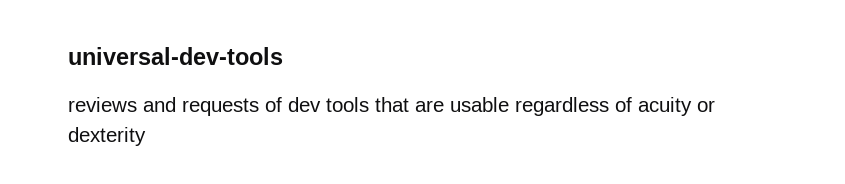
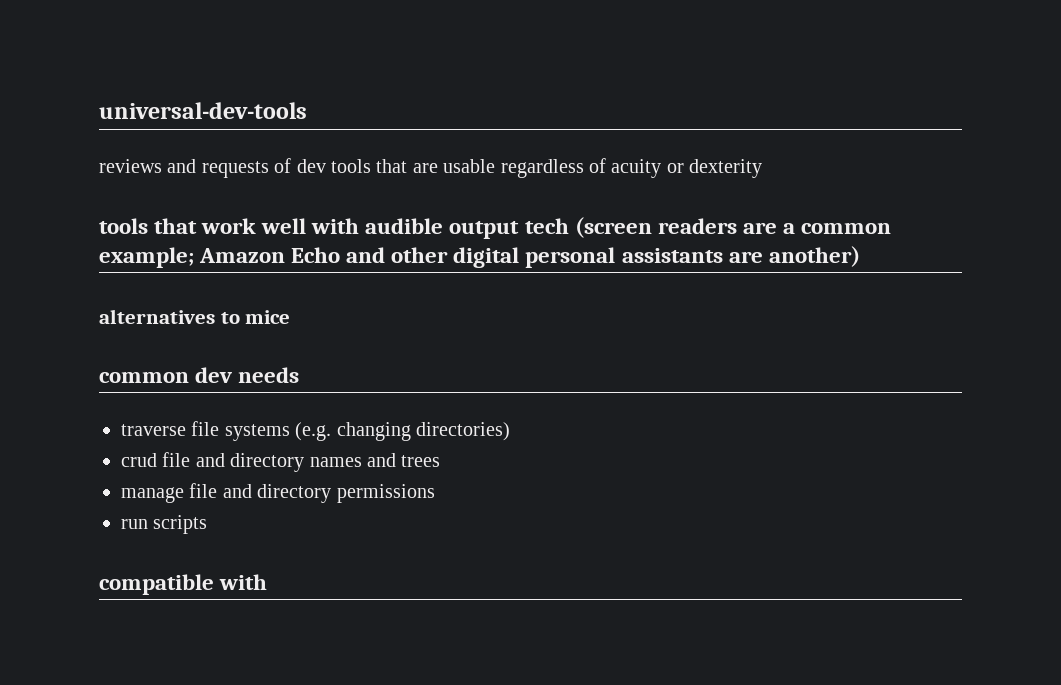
(146, 136) none -> [99,217,891,239] [99,246,860,268] [99,309,291,324] [99,367,300,383] [121,421,510,441] [121,452,441,472] [121,483,435,503] [121,515,208,534] [99,574,268,595] // tools that work well with audible output tech (screen readers are a common example; Amazon Echo and other digital personal assistants are another) // alternatives to mice // common dev needs // traverse file systems (e.g. changing directories) // crud file and directory names and trees // manage file and directory permissions // run scripts // compatible with

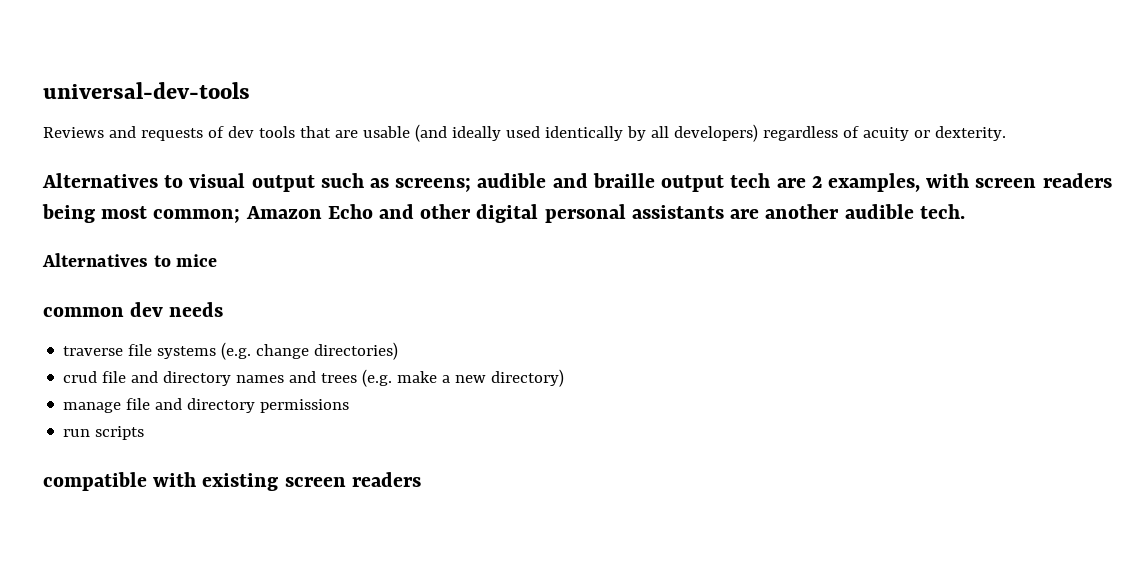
[99,159,162,173] reviews -> [43,127,104,138] Reviews
[500,158,763,178] [99,217,891,239] [99,247,194,268] regardless of acuity or dexterity // tools that work well with audible output tech (screen readers are a common example; -> [414,124,1006,142] [42,173,1112,192] [42,204,241,223] (and ideally used identically by all developers) regardless of acuity or dexterity. // Alternatives to visual output such as screens; audible and braille output tech are 2 examples, with screen readers being most common;
[768,246,860,267] [99,309,215,324] another) // alternatives -> [765,204,965,219] [42,253,148,267] another audible tech. // Alternatives
[336,422,411,441] changing -> [256,344,310,359] change
(441, 461) none -> [362,369,565,387] (e.g. make a new directory)
(268, 582) none -> [202,472,421,491] existing screen readers

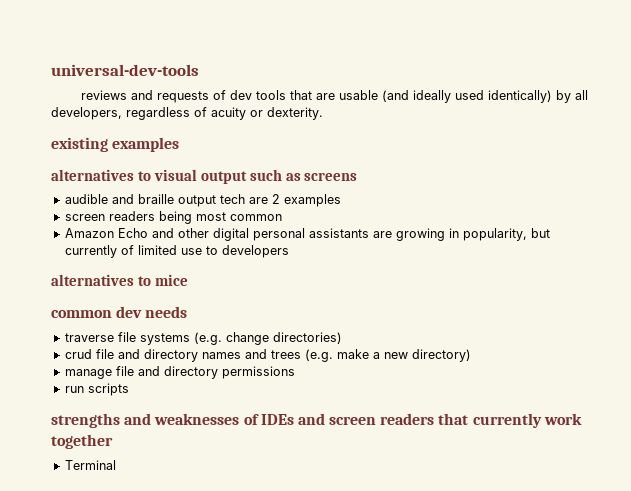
[43,127,104,138] Reviews -> [80,90,127,100] reviews
[544,126,623,141] identically -> [487,90,552,103] identically)
[673,124,758,142] developers) -> [51,107,122,120] developers,
[42,173,158,188] Alternatives -> [51,137,180,152] [51,169,134,181] existing examples // alternatives
[395,178,472,192] screens; -> [304,172,358,181] screens //
[827,173,970,192] examples, with -> [283,194,341,207] examples //
[153,209,241,223] common; -> [229,214,282,221] common //
[765,204,965,219] [42,253,148,267] another audible tech. // Alternatives -> [395,228,550,241] [64,245,289,258] [51,274,134,286] growing in popularity, but currently of limited use to developers // alternatives
[43,472,421,491] compatible with existing screen readers -> [51,413,582,428] [51,434,113,449] [64,460,116,470] strengths and weaknesses of IDEs and screen readers that currently work together // Terminal

